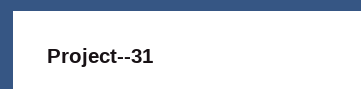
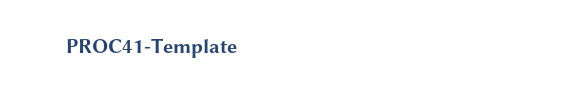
[47,48,153,67] Project--31 -> [66,38,237,58] PROC41-Template

